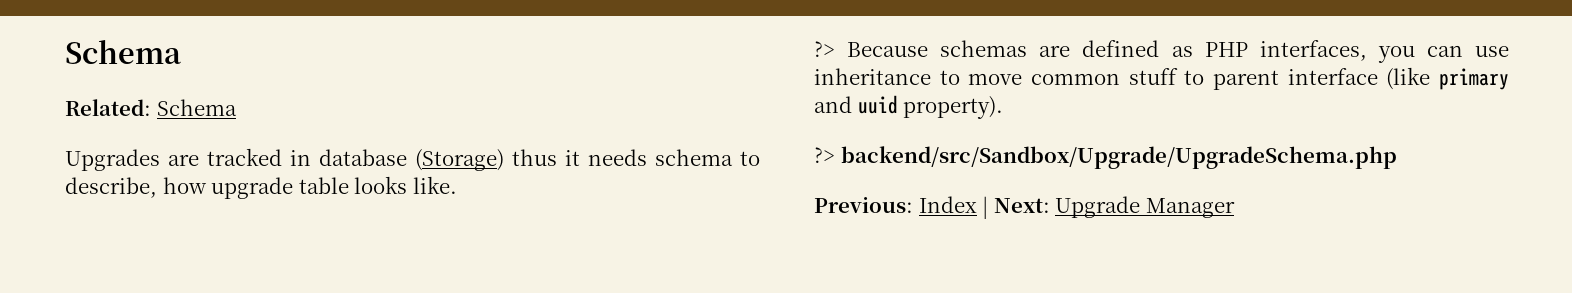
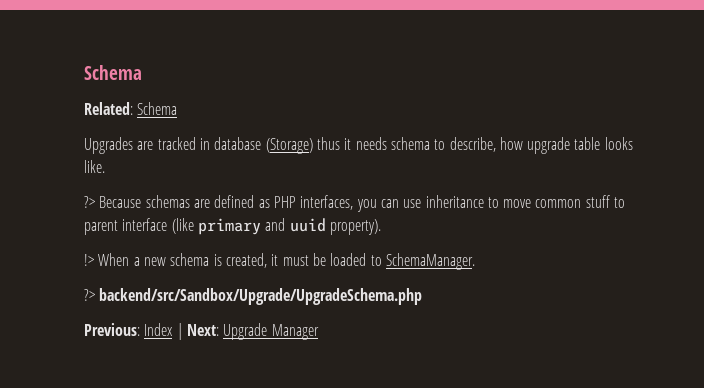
(1004, 107) none -> [84,253,475,270] // !> When a new schema is created, it must be loaded to SchemaManager.

